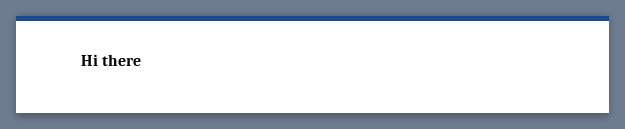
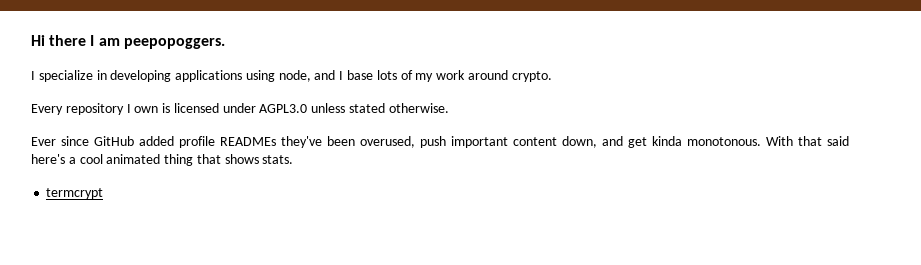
(142, 60) none -> [90,35,225,49] [31,70,552,82] [31,103,449,115] [31,136,849,148] [31,154,294,166] [46,188,104,199] I am peepopoggers. // I specialize in developing applications using node, and I base lots of my work around crypto. // Every repository I own is licensed under AGPL3.0 unless stated otherwise. // Ever since GitHub added profile READMEs they've been overused, push important content down, and get kinda monotonous. With that said here's a cool animated thing that shows stats. // termcrypt

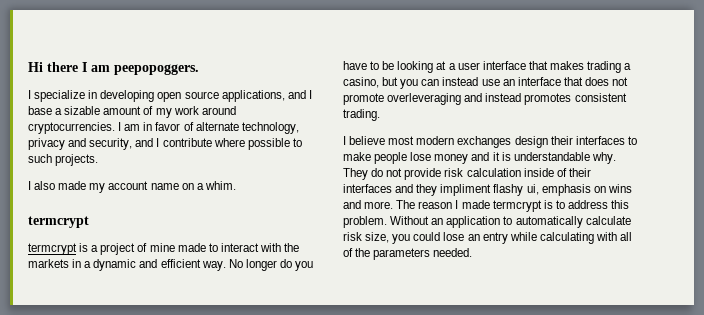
[175,70,552,82] [31,103,449,115] [31,136,849,148] [31,154,294,166] [46,188,104,199] applications using node, and I base lots of my work around crypto. // Every repository I own is licensed under AGPL3.0 unless stated otherwise. // Ever since GitHub added profile READMEs they've been overused, push important content down, and get kinda monotonous. With that said here's a cool animated thing that shows stats. // termcrypt -> [157,90,312,102] [28,106,236,118] [28,122,299,134] [28,138,302,150] [28,154,99,166] [28,181,236,193] [28,216,89,228] [28,243,300,255] [28,259,314,271] [343,61,632,73] [343,77,629,89] [343,93,627,105] [343,109,380,121] [343,136,637,148] [343,152,616,164] [343,168,591,180] [343,184,632,196] [343,200,630,212] [343,216,631,228] [343,232,633,244] [343,248,473,260] open source applications, and I base a sizable amount of my work around cryptocurrencies. I am in favor of alternate technology, privacy and security, and I contribute where possible to such projects. // I also made my account name on a whim. // termcrypt // termcrypt is a project of mine made to interact with the markets in a dynamic and efficient way. No longer do you have to be looking at a user interface that makes trading a casino, but you can instead use an interface that does not promote overleveraging and instead promotes consistent trading. // I believe most modern exchanges design their interfaces to make people lose money and it is understandable why. They do not provide risk calculation inside of their interfaces and they impliment flashy ui, emphasis on wins and more. The reason I made termcrypt is to address this problem. Without an application to automatically calculate risk size, you could lose an entry while calculating with all of the parameters needed.

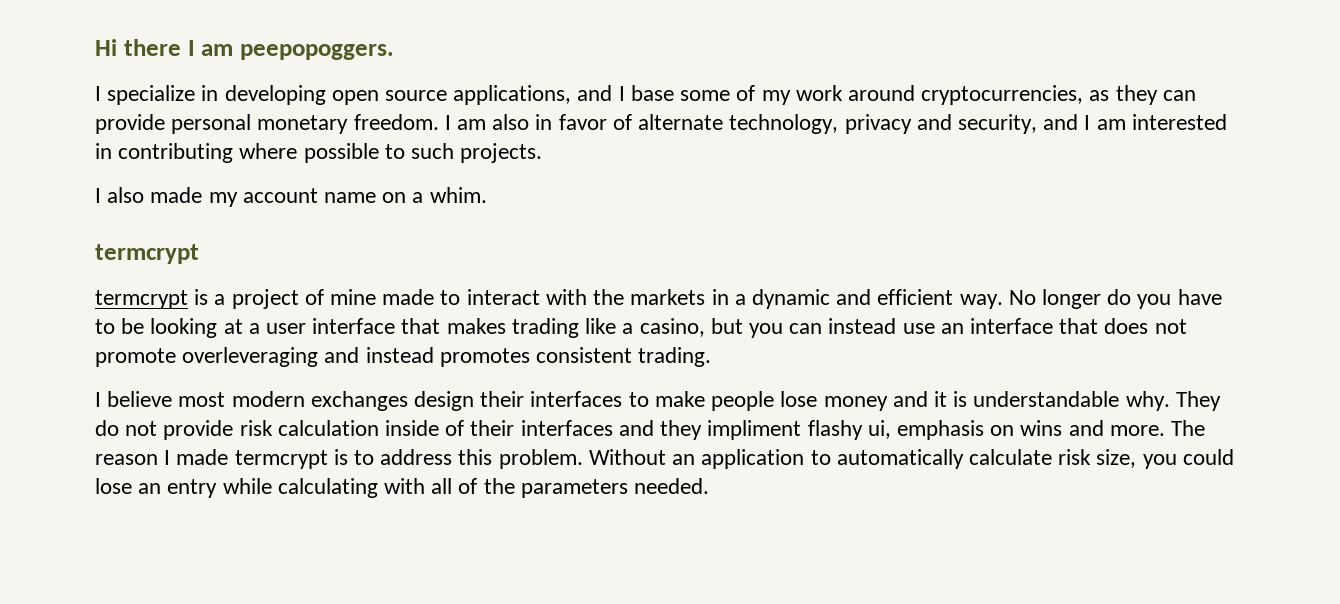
[55,106,142,115] a sizable amount -> [680,90,731,101] some
[28,122,141,134] cryptocurrencies. I am -> [921,85,1196,105] [95,114,530,134] cryptocurrencies, as they can provide personal monetary freedom. I am also
[162,138,212,147] contribute -> [1096,114,1227,130] [95,143,234,163] am interested in contributing
(622, 67) none -> [585,318,617,334] like

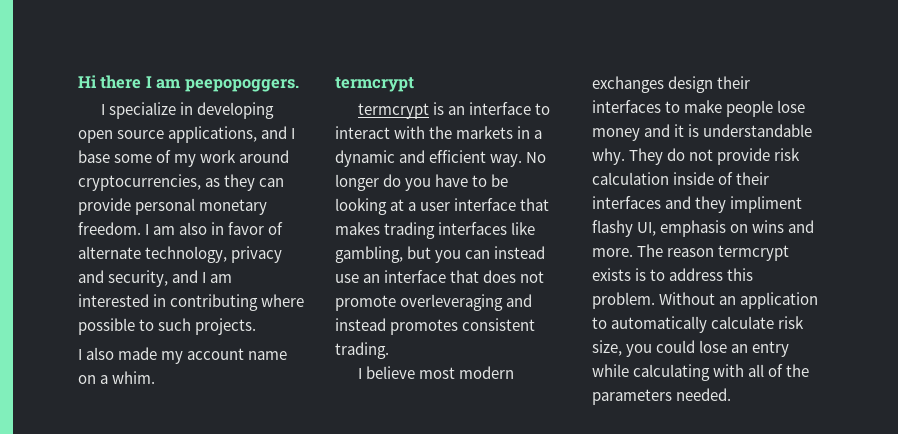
[214,289,435,309] a project of mine made -> [448,102,532,115] an interface
[585,318,705,337] like a casino, -> [438,222,536,235] [335,246,403,263] interfaces like gambling,
[867,420,891,439] ui, -> [637,222,657,236] UI,
[164,449,328,469] I made termcrypt -> [718,245,790,261] [592,268,631,281] termcrypt exists

